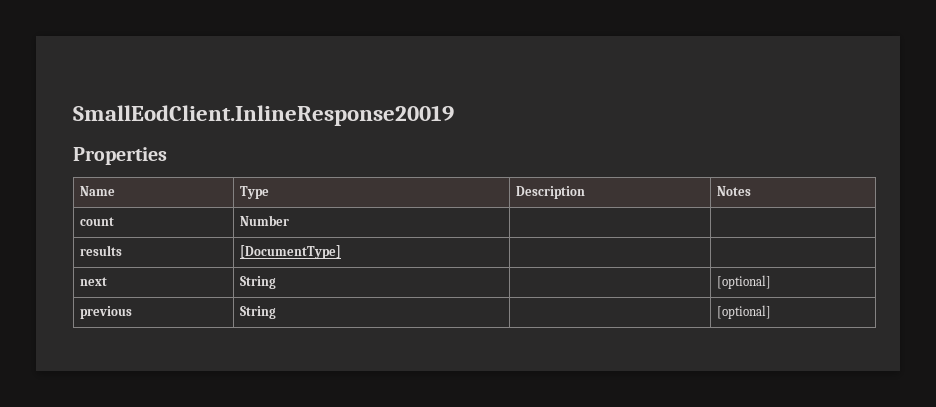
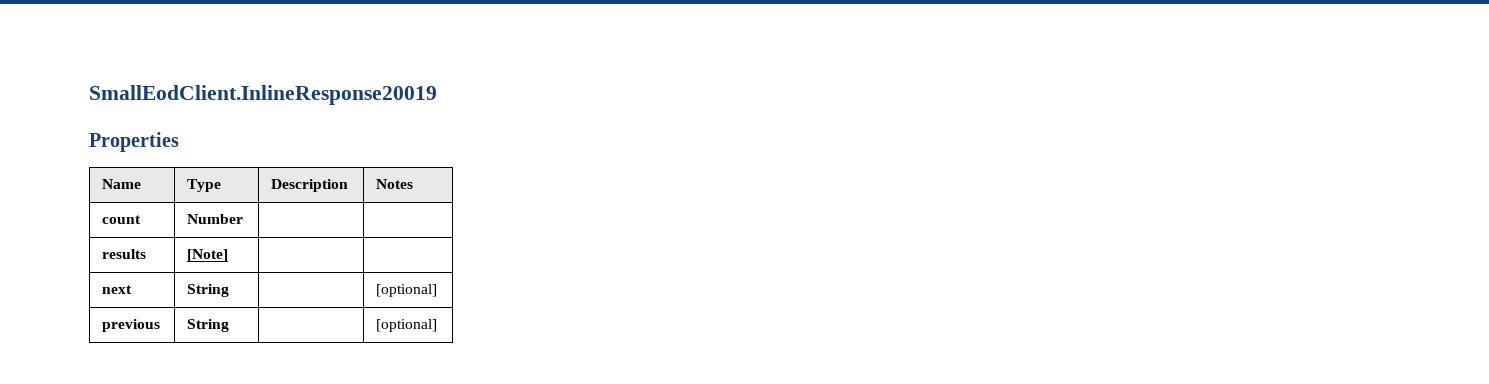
[240,245,342,259] [DocumentType] -> [187,249,229,262] [Note]

